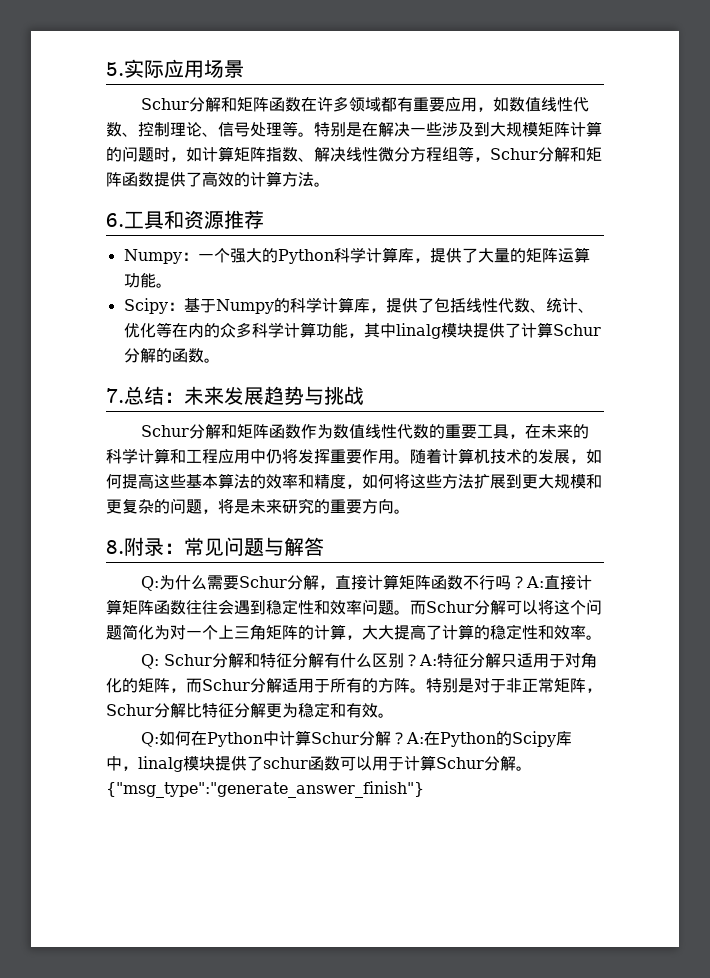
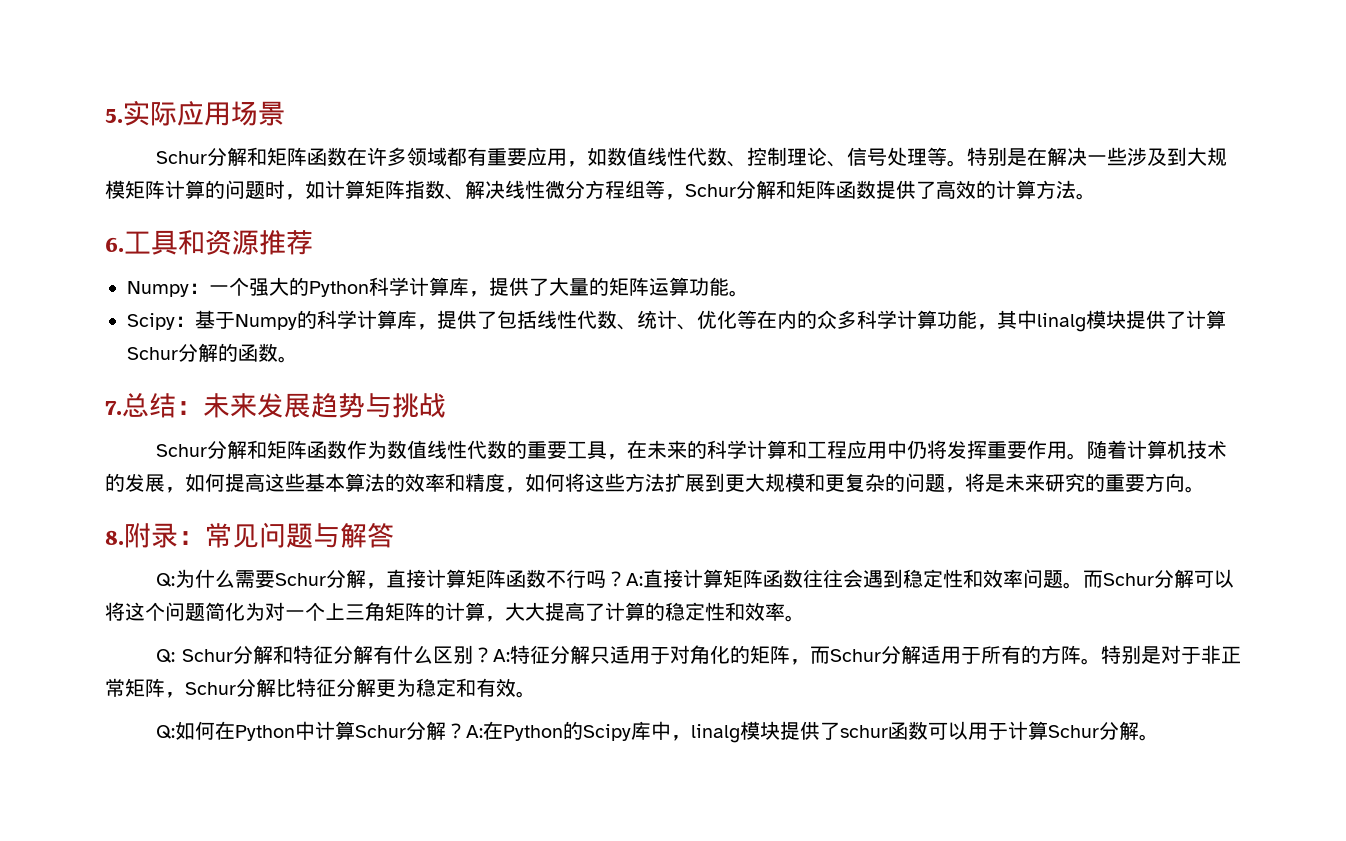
[106,781,424,798] {"msg_type":"generate_answer_finish"} -> (1160, 737) none

